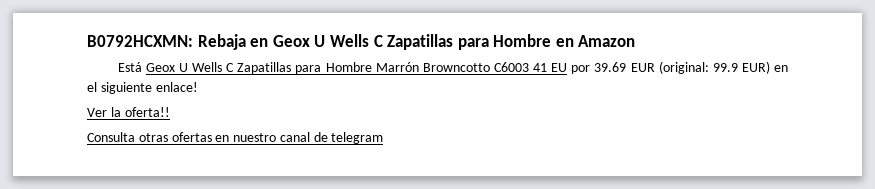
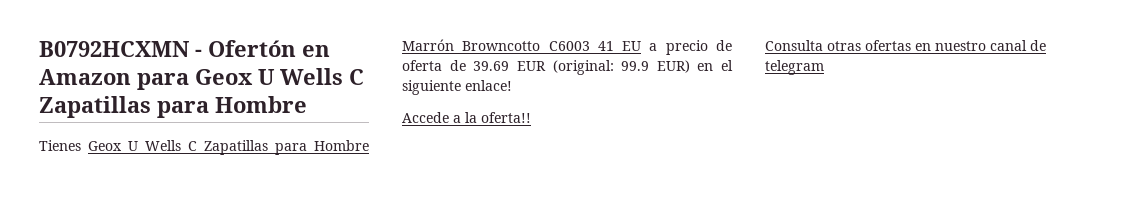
[87,34,636,50] [117,62,142,72] B0792HCXMN: Rebaja en Geox U Wells C Zapatillas para Hombre en Amazon // Está -> [39,40,330,57] [39,68,364,90] [39,96,307,118] [39,140,81,151] B0792HCXMN - Ofertón en Amazon para Geox U Wells C Zapatillas para Hombre // Tienes
[571,65,591,74] por -> [649,40,732,55] [402,60,466,71] a precio de oferta de
[87,108,107,117] Ver -> [402,112,461,123] Accede a

